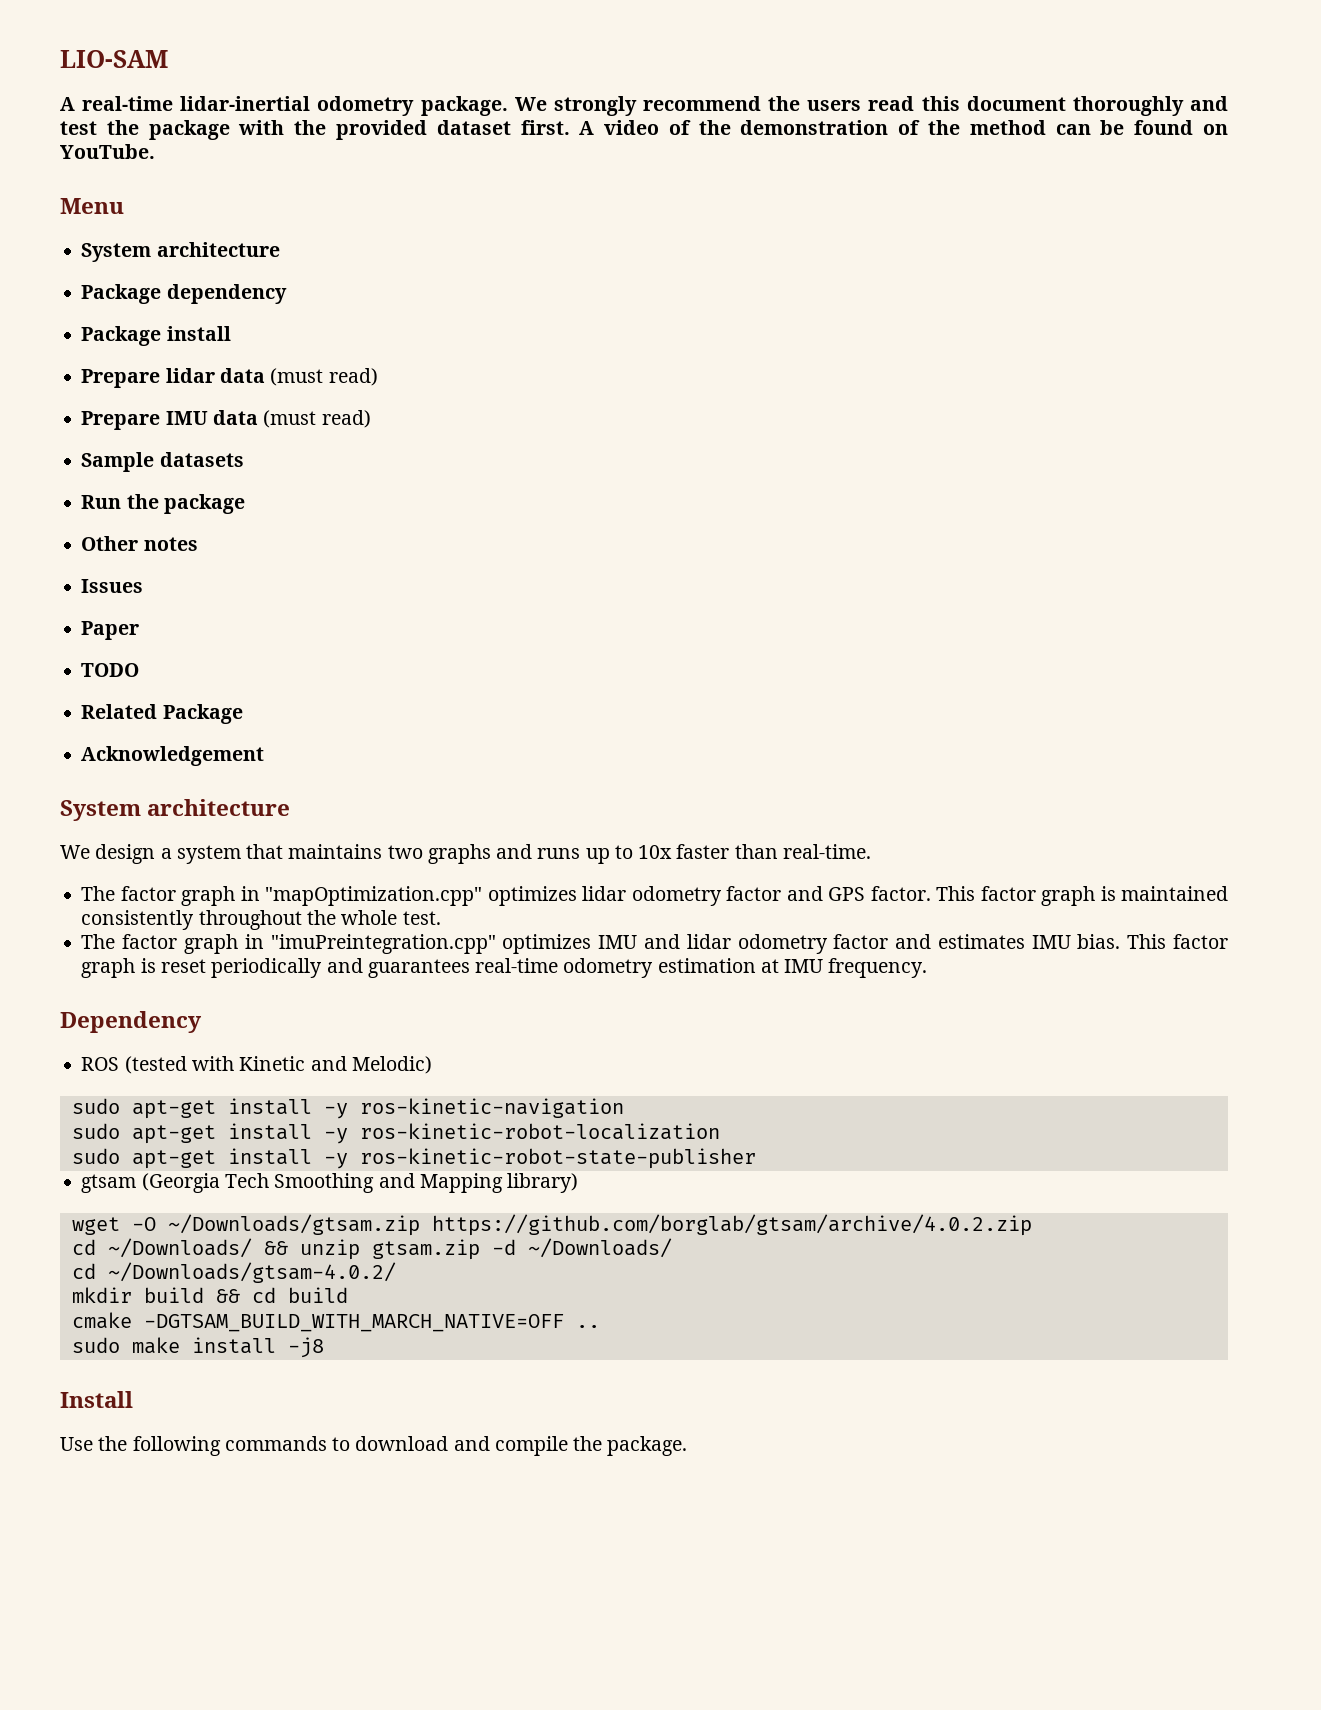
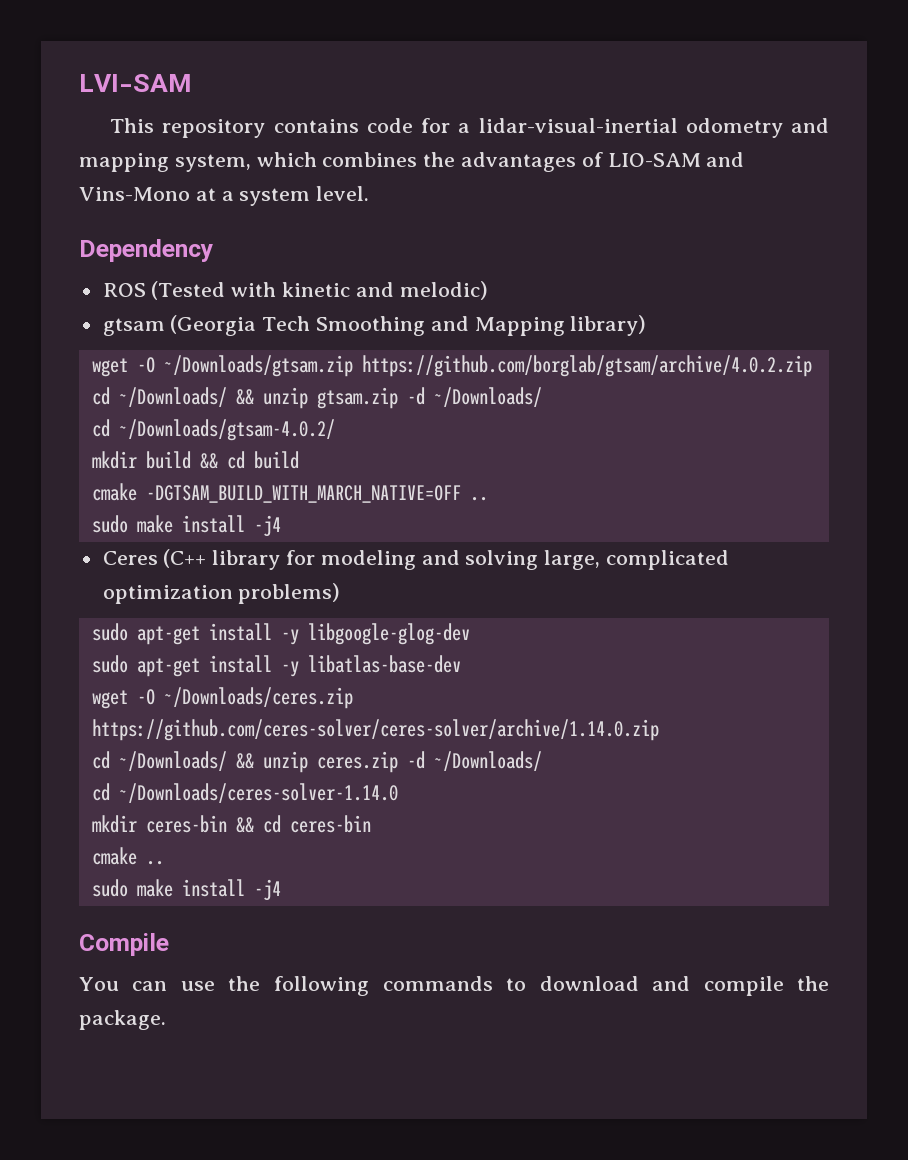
[60,50,168,68] [60,96,1228,116] [60,120,1229,140] [60,144,155,159] [60,198,124,214] [81,242,280,262] [81,284,287,304] [81,326,231,346] [81,368,378,388] [81,410,371,430] [81,452,244,472] [81,494,245,514] [81,536,198,551] [81,579,144,593] [81,621,140,640] [81,663,140,677] [81,704,243,724] [81,746,265,766] [60,799,291,821] [60,844,871,864] [81,886,1228,906] [81,910,441,930] [81,934,1228,954] [81,958,928,978] [60,1011,202,1033] [81,1056,432,1074] [71,1098,624,1119] [71,1123,720,1144] [71,1148,756,1169] LIO-SAM // A real-time lidar-inertial odometry package. We strongly recommend the users read this document thoroughly and test the package with the provided dataset first. A video of the demonstration of the method can be found on YouTube. // Menu // System architecture // Package dependency // Package install // Prepare lidar data (must read) // Prepare IMU data (must read) // Sample datasets // Run the package // Other notes // Issues // Paper // TODO // Related Package // Acknowledgement // System architecture // We design a system that maintains two graphs and runs up to 10x faster than real-time. // The factor graph in "mapOptimization.cpp" optimizes lidar odometry factor and GPS factor. This factor graph is maintained consistently throughout the whole test. // The factor graph in "imuPreintegration.cpp" optimizes IMU and lidar odometry factor and estimates IMU bias. This factor graph is reset periodically and guarantees real-time odometry estimation at IMU frequency. // Dependency // ROS (tested with Kinetic and Melodic) // sudo apt-get install -y ros-kinetic-navigation // sudo apt-get install -y ros-kinetic-robot-localization // sudo apt-get install -y ros-kinetic-robot-state-publisher -> [79,74,191,92] [110,118,829,138] [79,152,745,172] [79,186,370,206] [79,239,213,262] [102,281,488,300] LVI-SAM // This repository contains code for a lidar-visual-inertial odometry and mapping system, which combines the advantages of LIO-SAM and Vins-Mono at a system level. // Dependency // ROS (Tested with kinetic and melodic)
[287,1337,324,1358] [60,1391,133,1408] [60,1437,93,1451] -j8 // Install // Use -> [253,515,281,537] [102,549,730,570] [102,583,341,604] [91,623,470,645] [91,655,461,677] [91,687,353,709] [91,719,659,741] [91,751,542,773] [91,783,398,803] [91,815,371,833] [91,847,164,865] [91,879,281,901] [79,933,169,956] [79,977,215,991] -j4 // Ceres (C++ library for modeling and solving large, complicated optimization problems) // sudo apt-get install -y libgoogle-glog-dev // sudo apt-get install -y libatlas-base-dev // wget -O ~/Downloads/ceres.zip https://github.com/ceres-solver/ceres-solver/archive/1.14.0.zip // cd ~/Downloads/ && unzip ceres.zip -d ~/Downloads/ // cd ~/Downloads/ceres-solver-1.14.0 // mkdir ceres-bin && cd ceres-bin // cmake .. // sudo make install -j4 // Compile // You can use

